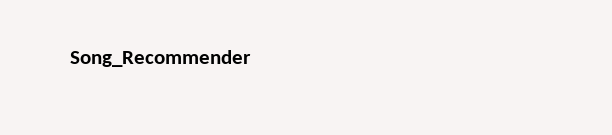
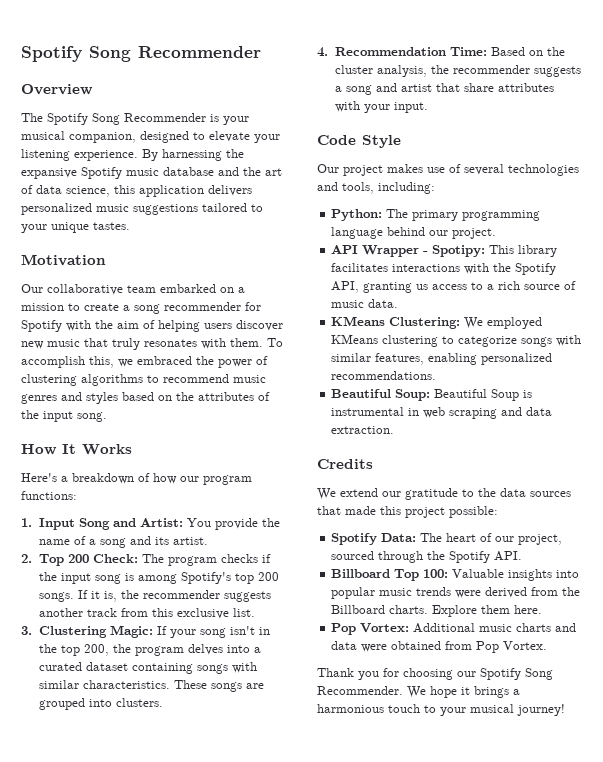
[70,50,251,67] Song_Recommender -> [21,46,261,62] [21,84,93,95] [21,113,249,125] [21,131,280,143] [21,149,244,161] [21,167,282,179] [21,185,252,197] [21,203,263,215] [21,222,130,233] [21,254,106,266] [21,284,245,295] [21,302,261,314] [21,320,283,332] [21,338,283,350] [21,356,268,368] [21,374,266,386] [21,392,270,404] [21,410,107,422] [21,444,132,455] [21,473,252,485] [21,491,77,500] [21,518,280,530] [38,536,208,548] [21,554,271,566] [38,572,279,584] [38,590,271,602] [38,608,255,619] [21,625,270,638] [38,644,261,656] [38,662,257,674] [38,680,264,692] [38,698,163,710] [317,47,565,57] [334,65,581,77] [334,83,554,95] [334,101,428,113] [317,135,401,148] [317,164,579,176] [317,182,435,194] [331,209,541,221] [331,227,497,239] [331,245,558,257] [331,263,557,275] [331,281,577,293] [331,299,399,308] [331,316,543,329] [331,334,582,347] [331,353,553,365] [331,371,437,380] [331,389,533,401] [331,407,553,419] [331,426,395,434] [317,459,373,469] [317,488,571,500] [317,506,498,518] [331,533,563,545] [331,551,523,563] [331,569,580,581] [331,587,581,599] [331,605,543,617] [331,623,577,635] [331,641,548,653] [317,668,553,680] [317,686,520,698] [317,704,565,716] Spotify Song Recommender // Overview // The Spotify Song Recommender is your musical companion, designed to elevate your listening experience. By harnessing the expansive Spotify music database and the art of data science, this application delivers personalized music suggestions tailored to your unique tastes. // Motivation // Our collaborative team embarked on a mission to create a song recommender for Spotify with the aim of helping users discover new music that truly resonates with them. To accomplish this, we embraced the power of clustering algorithms to recommend music genres and styles based on the attributes of the input song. // How It Works // Here's a breakdown of how our program functions: // 1. Input Song and Artist: You provide the name of a song and its artist. // 2. Top 200 Check: The program checks if the input song is among Spotify's top 200 songs. If it is, the recommender suggests another track from this exclusive list. // 3. Clustering Magic: If your song isn't in the top 200, the program delves into a curated dataset containing songs with similar characteristics. These songs are grouped into clusters. // 4. Recommendation Time: Based on the cluster analysis, the recommender suggests a song and artist that share attributes with your input. // Code Style // Our project makes use of several technologies and tools, including: // Python: The primary programming language behind our project. // API Wrapper - Spotipy: This library facilitates interactions with the Spotify API, granting us access to a rich source of music data. // KMeans Clustering: We employed KMeans clustering to categorize songs with similar features, enabling personalized recommendations. // Beautiful Soup: Beautiful Soup is instrumental in web scraping and data extraction. // Credits // We extend our gratitude to the data sources that made this project possible: // Spotify Data: The heart of our project, sourced through the Spotify API. // Billboard Top 100: Valuable insights into popular music trends were derived from the Billboard charts. Explore them here. // Pop Vortex: Additional music charts and data were obtained from Pop Vortex. // Thank you for choosing our Spotify Song Recommender. We hope it brings a harmonious touch to your musical journey!

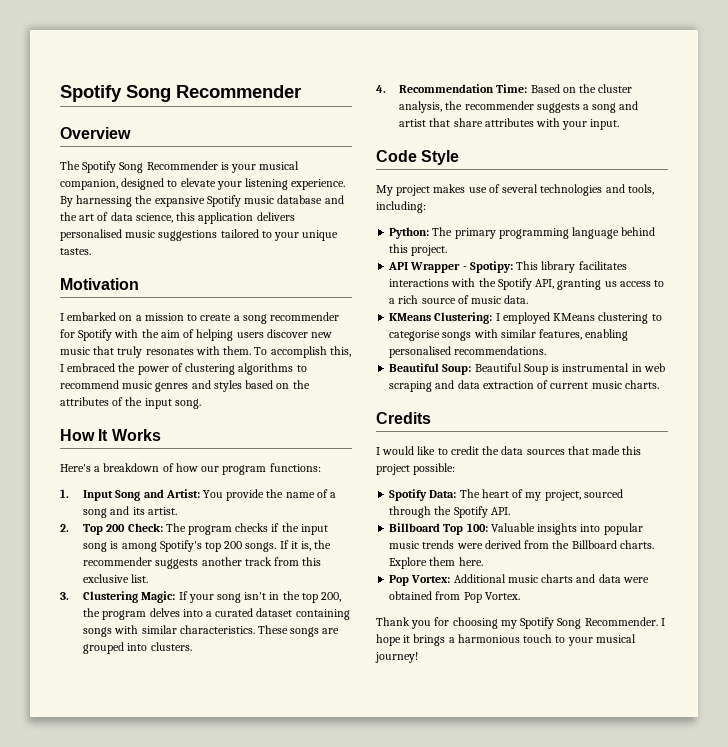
[21,203,92,215] personalized -> [60,229,122,241] personalised
[21,284,156,295] Our collaborative team -> [60,313,64,321] I
[118,359,133,367] we -> [60,364,64,372] I
[317,164,339,173] Our -> [376,185,393,196] My
[429,230,449,236] our -> [389,244,409,253] this
[464,317,484,329] We -> [495,313,500,321] I
[458,336,518,347] categorize -> [389,330,441,341] categorise
[481,353,553,365] personalized -> [389,346,452,358] personalised
[331,426,395,434] [317,459,373,469] [317,488,474,500] extraction. // Credits // We extend our gratitude to -> [482,380,659,389] [376,412,431,424] [376,446,479,455] extraction of current music charts. // Credits // I would like to credit
[495,536,515,542] our -> [525,492,542,501] my
[457,671,476,677] our -> [500,620,517,629] my
[407,686,426,698] We -> [660,618,665,626] I

